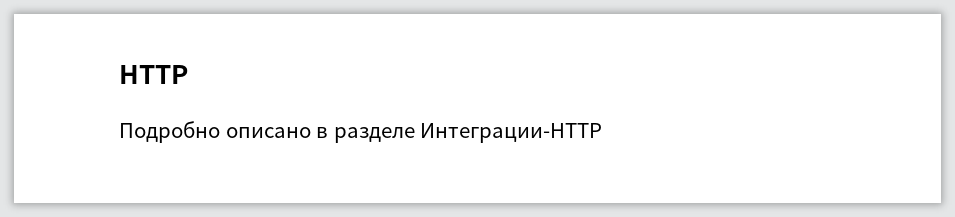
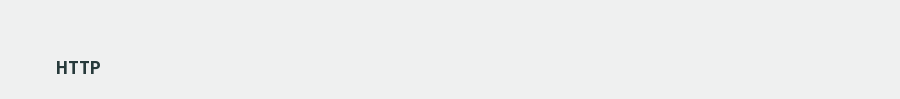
[119,121,603,143] // Подробно описано в разделе Интеграции-HTTP -> (101, 67) none

